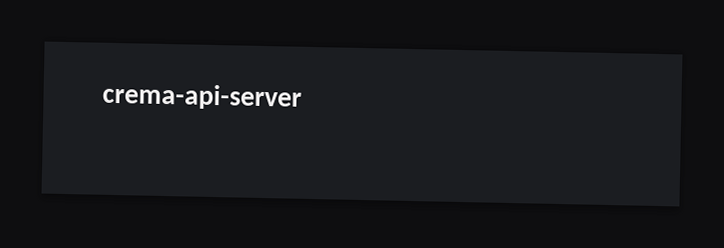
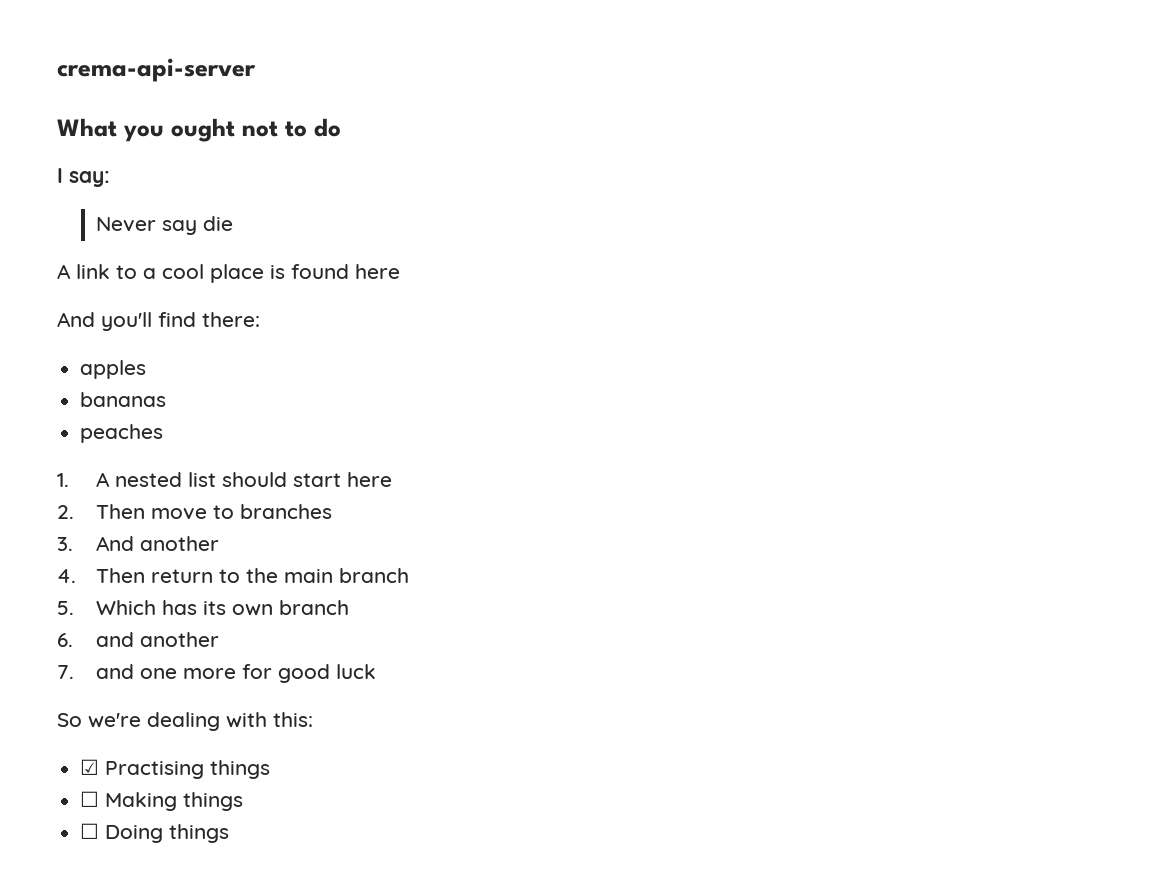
(302, 96) none -> [57,118,341,142] [57,168,110,187] [96,216,234,235] [57,264,400,283] [57,312,260,331] [80,360,147,379] [80,392,167,407] [80,424,164,443] [57,472,393,487] [57,504,333,520] [57,536,220,551] [57,568,410,583] [57,600,350,616] [57,632,220,647] [57,664,377,683] [57,712,313,731] [80,759,271,779] [80,791,244,811] [80,823,230,843] // What you ought not to do // I say: // Never say die // A link to a cool place is found here // And you'll find there: // apples // bananas // peaches // 1. A nested list should start here // 2. Then move to branches // 3. And another // 4. Then return to the main branch // 5. Which has its own branch // 6. and another // 7. and one more for good luck // So we're dealing with this: // ☑ Practising things // ☐ Making things // ☐ Doing things

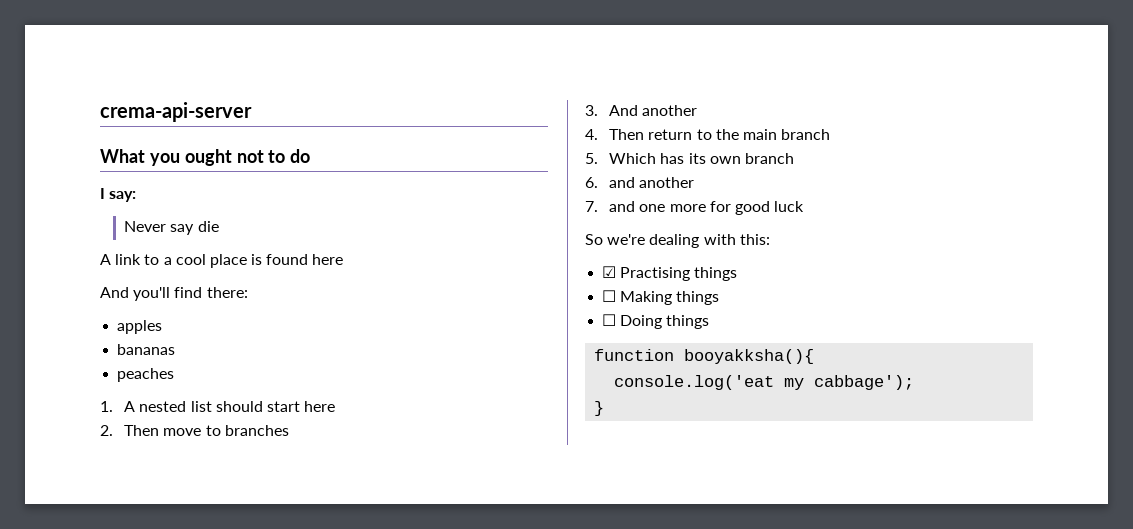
(230, 833) none -> [594,349,815,364] [614,375,915,390] [594,401,605,416] // function booyakksha(){ // console.log('eat my cabbage'); // }

